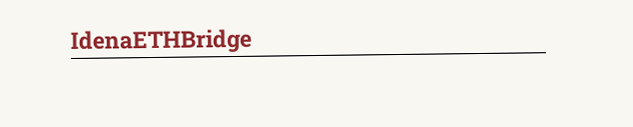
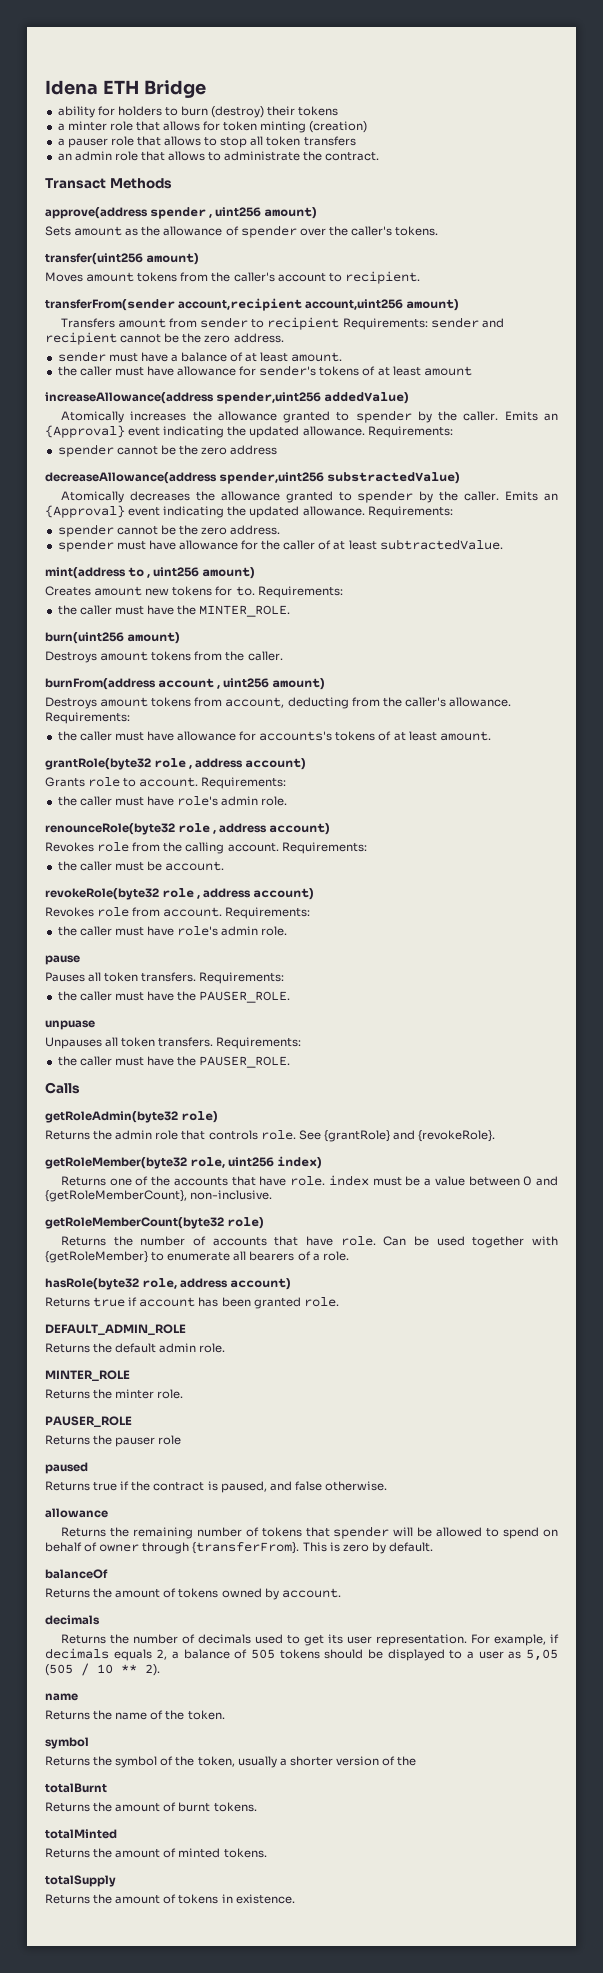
[70,28,252,55] IdenaETHBridge -> [45,80,206,98] [57,106,339,118] [57,121,368,133] [57,136,356,148] [57,151,380,161] [45,178,172,189] [45,207,318,219] [45,225,439,238] [45,253,200,265] [45,271,420,284] [45,298,460,311] [60,317,504,330] [45,332,284,345] [57,351,343,362] [57,365,472,376] [45,392,410,404] [60,410,558,423] [45,425,453,438] [57,444,278,457] [45,472,461,484] [60,490,558,503] [45,505,453,518] [57,524,281,537] [57,539,503,552] [45,567,256,579] [45,586,343,598] [57,605,291,617] [45,632,181,644] [45,651,283,663] [45,678,326,690] [45,697,511,709] [45,712,130,724] [57,731,491,741] [45,758,307,770] [45,777,287,789] [57,796,288,806] [45,823,331,835] [45,842,367,854] [57,861,225,871] [45,888,315,900] [45,907,311,919] [57,926,288,936] [45,955,80,965] [45,972,285,984] [57,991,291,1003] [45,1020,95,1030] [45,1037,302,1049] [57,1056,291,1068] [45,1082,80,1094] [45,1111,219,1123] [45,1130,496,1142] [45,1156,323,1169] [60,1175,558,1186] [45,1190,273,1202] [45,1217,265,1229] [60,1236,558,1248] [45,1251,349,1263] [45,1278,292,1290] [45,1297,339,1309] [45,1324,186,1335] [45,1343,226,1353] [45,1370,130,1381] [45,1389,184,1399] [45,1416,132,1427] [45,1435,182,1447] [45,1462,88,1474] [45,1481,387,1493] [45,1508,108,1518] [60,1526,558,1539] [45,1542,433,1554] [45,1569,108,1579] [45,1588,341,1600] [45,1615,100,1625] [60,1634,560,1646] [45,1648,559,1661] [45,1663,160,1676] [45,1693,78,1701] [45,1710,225,1720] [45,1737,89,1749] [45,1756,417,1768] [45,1783,107,1793] [45,1802,257,1812] [45,1829,117,1839] [45,1848,267,1858] [45,1875,116,1887] [45,1894,295,1904] Idena ETH Bridge // ability for holders to burn (destroy) their tokens // a minter role that allows for token minting (creation) // a pauser role that allows to stop all token transfers // an admin role that allows to administrate the contract. // Transact Methods // approve(address spender , uint256 amount) // Sets amount as the allowance of spender over the caller's tokens. // transfer(uint256 amount) // Moves amount tokens from the caller's account to recipient. // transferFrom(sender account,recipient account,uint256 amount) // Transfers amount from sender to recipient Requirements: sender and recipient cannot be the zero address. // sender must have a balance of at least amount. // the caller must have allowance for sender's tokens of at least amount // increaseAllowance(address spender,uint256 addedValue) // Atomically increases the allowance granted to spender by the caller. Emits an {Approval} event indicating the updated allowance. Requirements: // spender cannot be the zero address // decreaseAllowance(address spender,uint256 substractedValue) // Atomically decreases the allowance granted to spender by the caller. Emits an {Approval} event indicating the updated allowance. Requirements: // spender cannot be the zero address. // spender must have allowance for the caller of at least subtractedValue. // mint(address to , uint256 amount) // Creates amount new tokens for to. Requirements: // the caller must have the MINTER_ROLE. // burn(uint256 amount) // Destroys amount tokens from the caller. // burnFrom(address account , uint256 amount) // Destroys amount tokens from account, deducting from the caller's allowance. Requirements: // the caller must have allowance for accounts's tokens of at least amount. // grantRole(byte32 role , address account) // Grants role to account. Requirements: // the caller must have role's admin role. // renounceRole(byte32 role , address account) // Revokes role from the calling account. Requirements: // the caller must be account. // revokeRole(byte32 role , address account) // Revokes role from account. Requirements: // the caller must have role's admin role. // pause // Pauses all token transfers. Requirements: // the caller must have the PAUSER_ROLE. // unpuase // Unpauses all token transfers. Requirements: // the caller must have the PAUSER_ROLE. // Calls // getRoleAdmin(byte32 role) // Returns the admin role that controls role. See {grantRole} and {revokeRole}. // getRoleMember(byte32 role, uint256 index) // Returns one of the accounts that have role. index must be a value between 0 and {getRoleMemberCount}, non-inclusive. // getRoleMemberCount(byte32 role) // Returns the number of accounts that have role. Can be used together with {getRoleMember} to enumerate all bearers of a role. // hasRole(byte32 role, address account) // Returns true if account has been granted role. // DEFAULT_ADMIN_ROLE // Returns the default admin role. // MINTER_ROLE // Returns the minter role. // PAUSER_ROLE // Returns the pauser role // paused // Returns true if the contract is paused, and false otherwise. // allowance // Returns the remaining number of tokens that spender will be allowed to spend on behalf of owner through {transferFrom}. This is zero by default. // balanceOf // Returns the amount of tokens owned by account. // decimals // Returns the number of decimals used to get its user representation. For example, if decimals equals 2, a balance of 505 tokens should be displayed to a user as 5,05 (505 / 10 ** 2). // name // Returns the name of the token. // symbol // Returns the symbol of the token, usually a shorter version of the // totalBurnt // Returns the amount of burnt tokens. // totalMinted // Returns the amount of minted tokens. // totalSupply // Returns the amount of tokens in existence.

